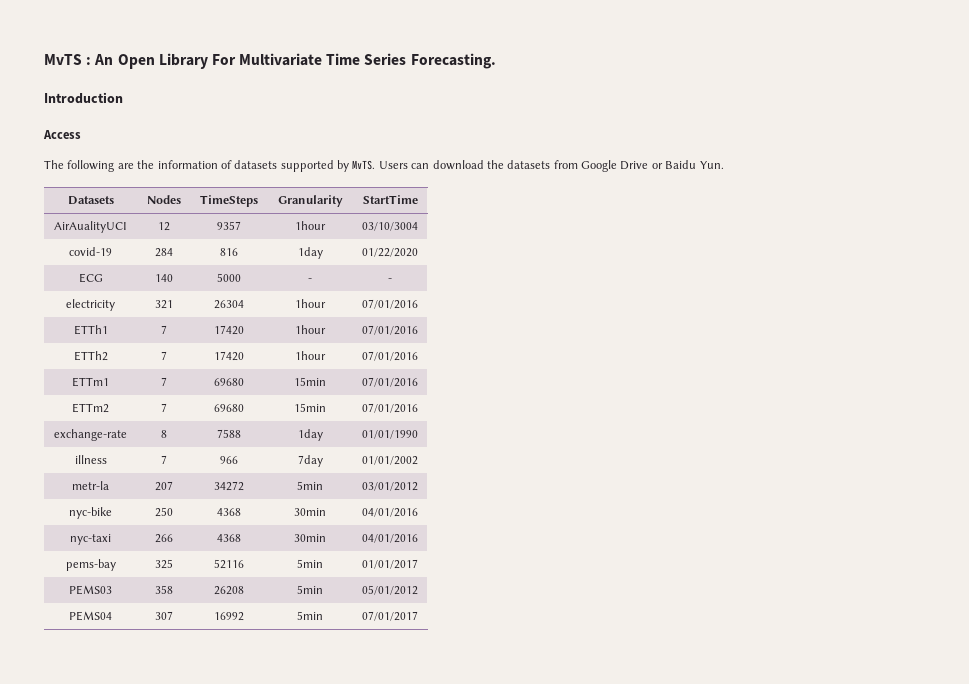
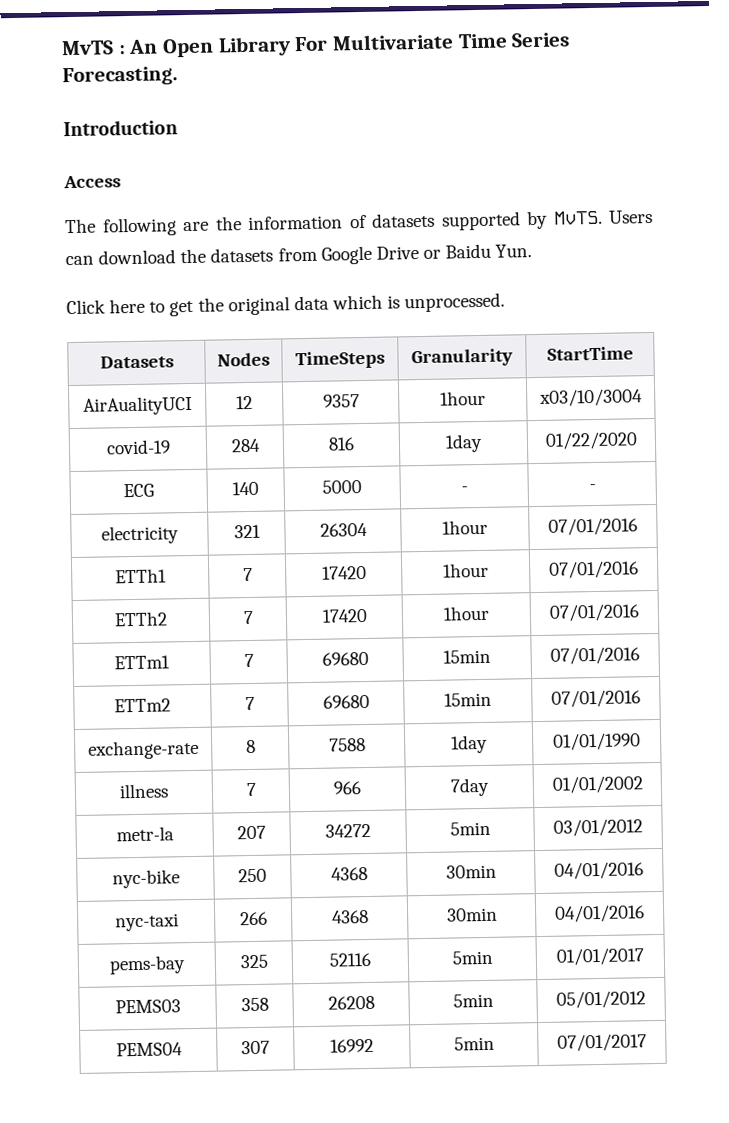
(724, 165) none -> [66,292,506,317] // Click here to get the original data which is unprocessed.
[362,222,418,231] 03/10/3004 -> [539,388,643,407] x03/10/3004

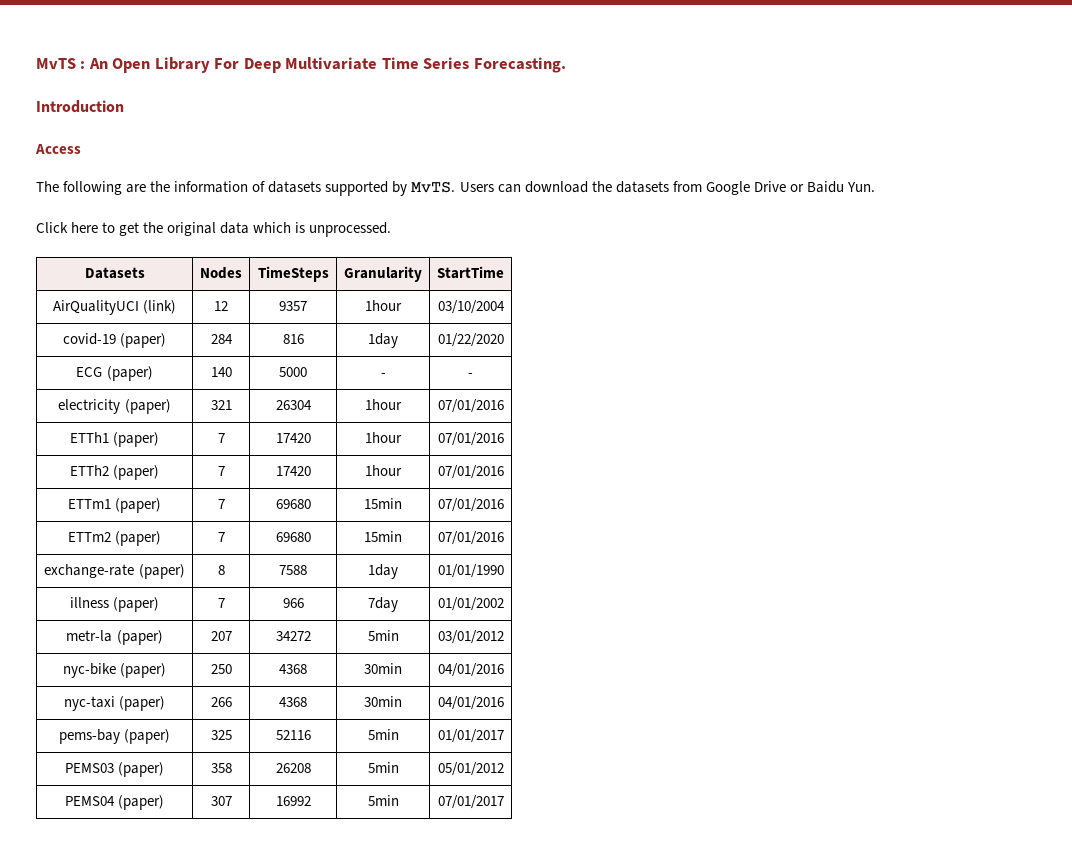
(329, 44) none -> [243,58,281,73] Deep
[82,395,193,416] AirAualityUCI -> [52,300,177,315] AirQualityUCI (link)
[539,388,643,407] x03/10/3004 -> [437,300,505,314] 03/10/2004
(171, 447) none -> [120,333,167,348] (paper)
(154, 490) none -> [106,366,153,381] (paper)
(179, 535) none -> [124,399,171,414] (paper)
(167, 576) none -> [113,432,160,447] (paper)
(168, 619) none -> [113,465,160,480] (paper)
(170, 662) none -> [115,498,162,513] (paper)
(171, 705) none -> [115,531,162,546] (paper)
(199, 749) none -> [138,564,185,579] (paper)
(169, 791) none -> [113,597,160,612] (paper)
(174, 834) none -> [116,630,163,645] (paper)
(180, 879) none -> [120,663,167,678] (paper)
(179, 922) none -> [119,696,166,711] (paper)
(186, 965) none -> [124,729,171,744] (paper)
(181, 1006) none -> [118,762,165,777] (paper)
(183, 1049) none -> [118,795,165,810] (paper)

